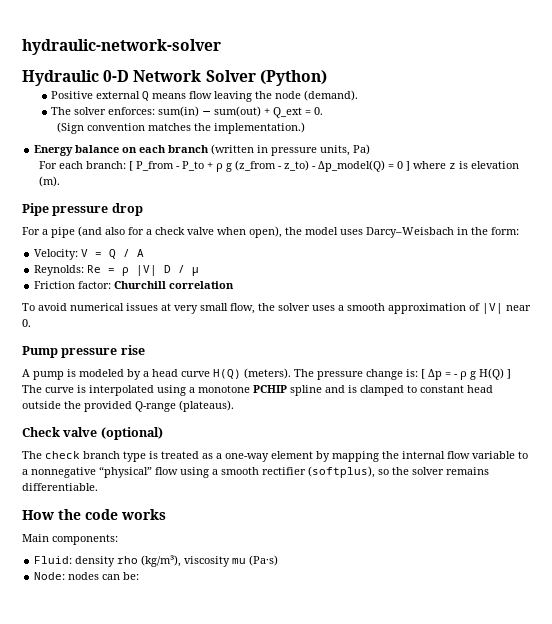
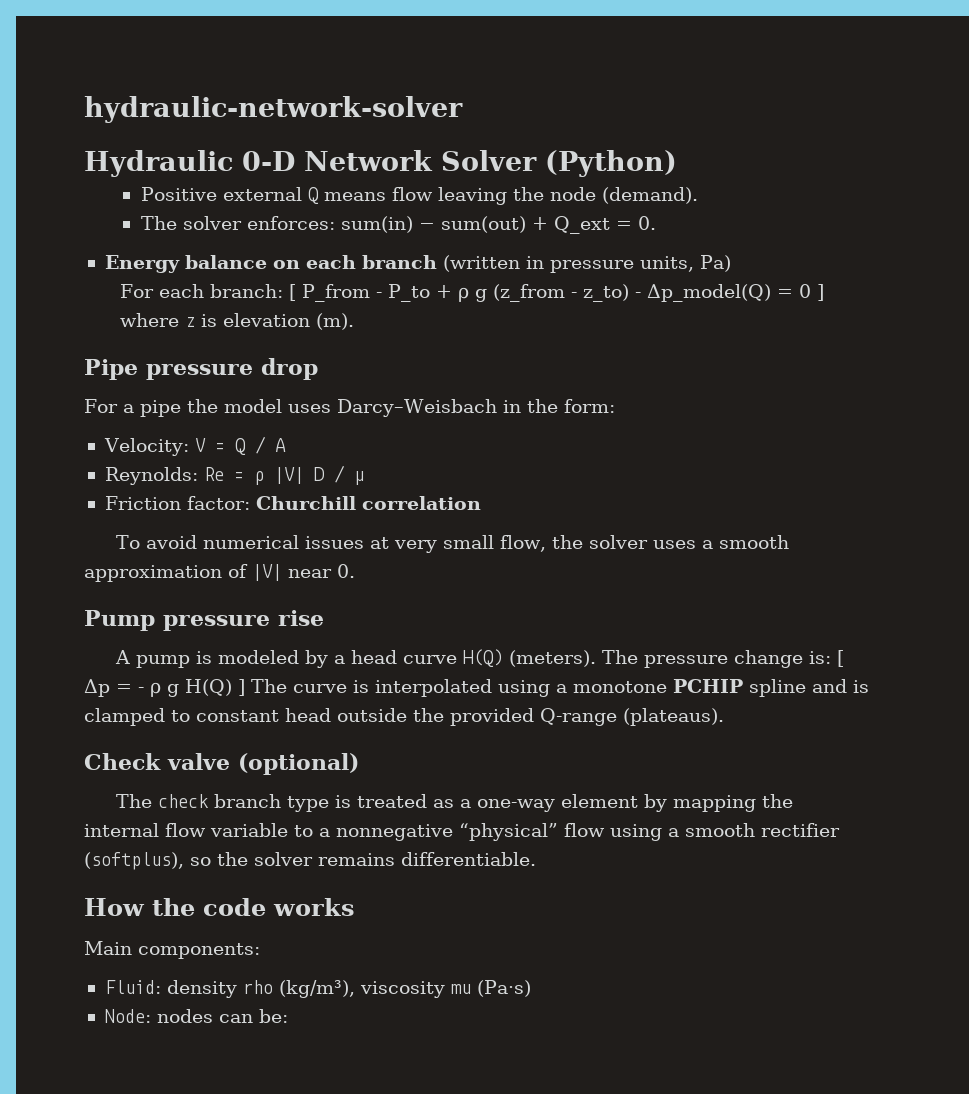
[56,122,305,134] // (Sign convention matches the implementation.) -> (656, 223) none
[78,226,282,238] (and also for a check valve when open), -> (181, 408) none

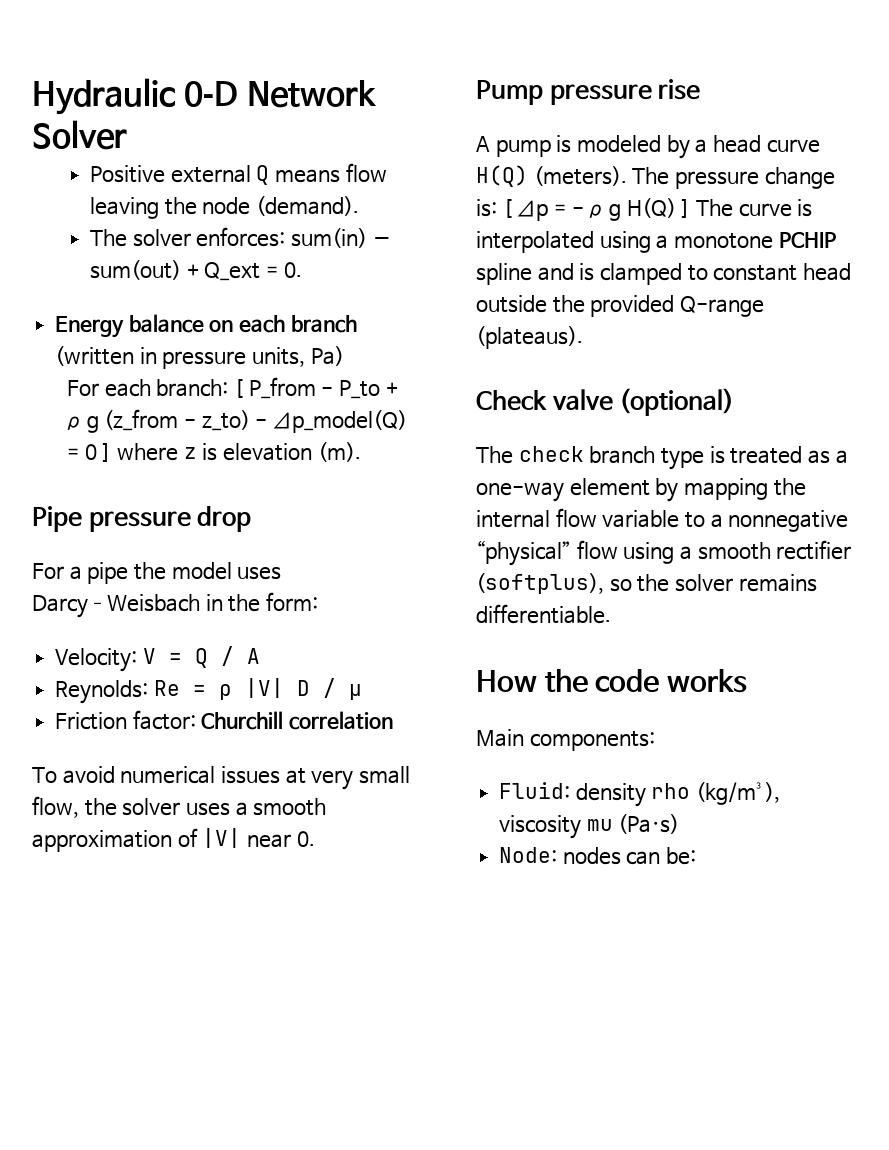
[84,96,463,123] hydraulic-network-solver // -> (32, 96) none
[545,150,677,177] (Python) -> (127, 135) none

